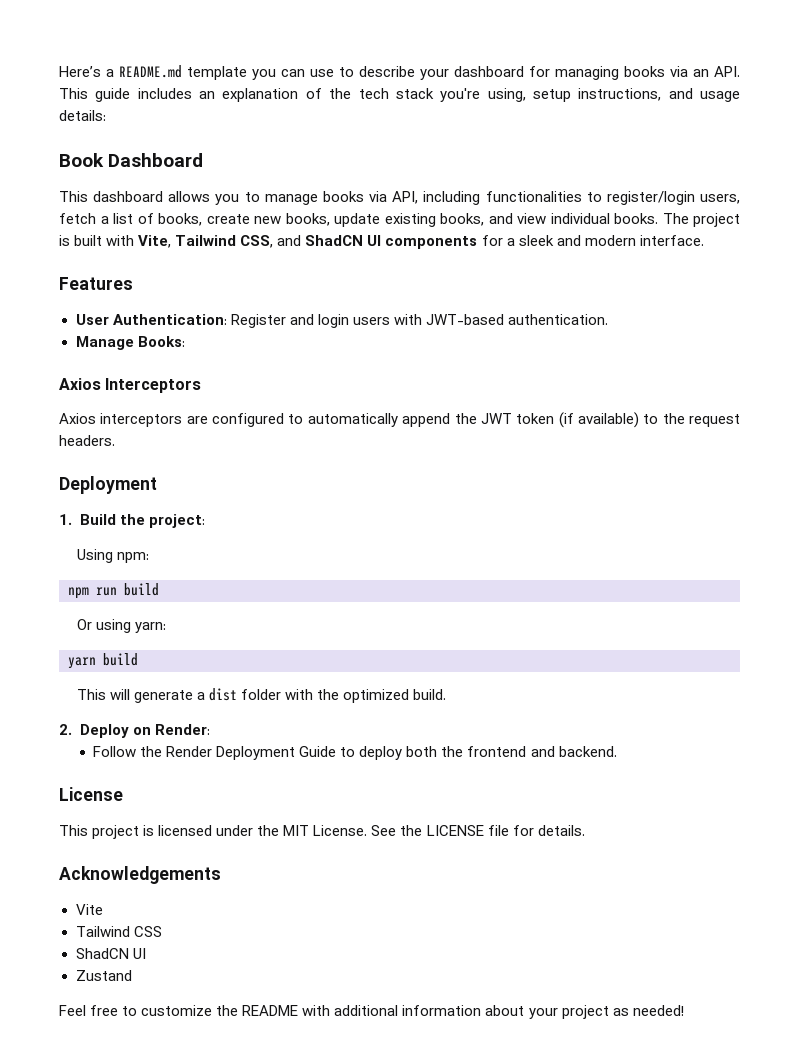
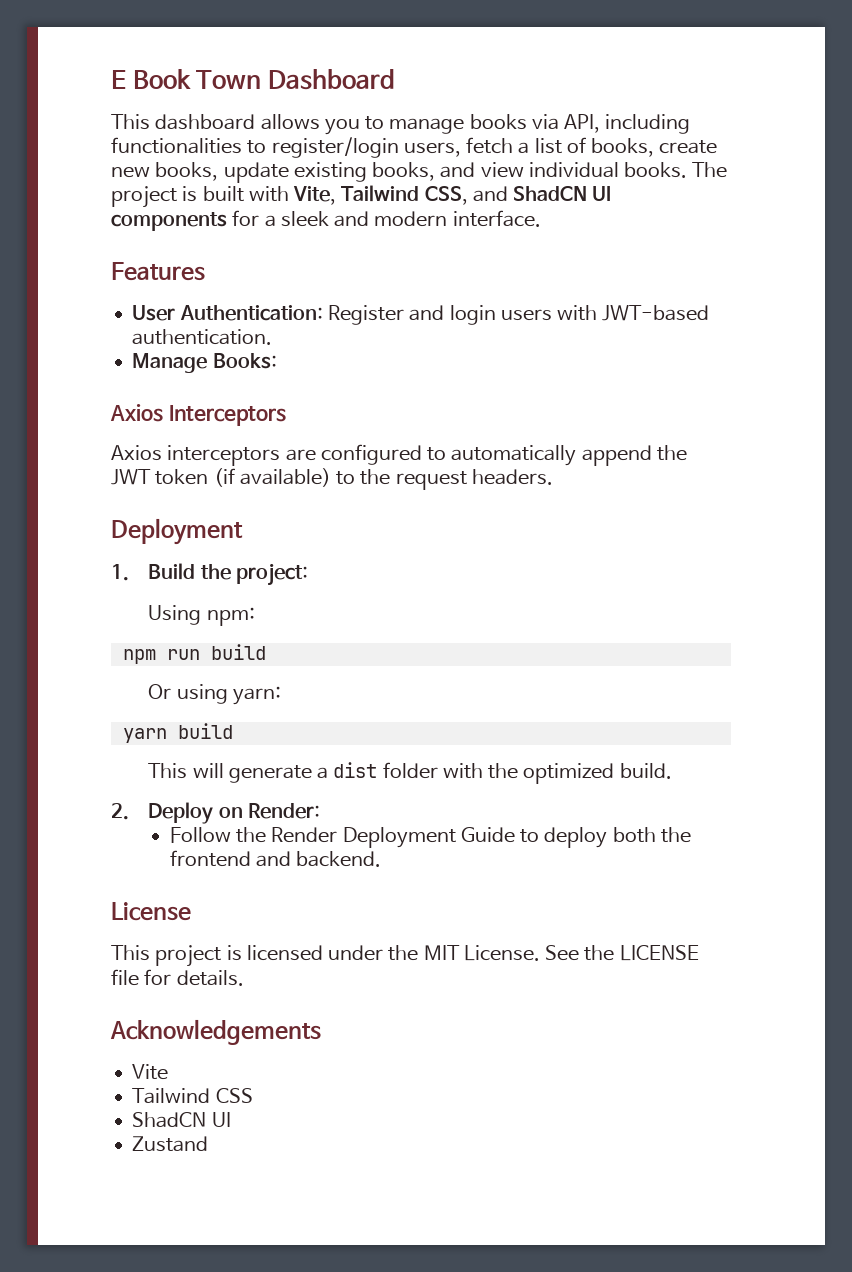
[59,65,740,80] [59,88,741,102] [59,110,106,121] [59,153,104,167] Here’s a README.md template you can use to describe your dashboard for managing books via an API. This guide includes an explanation of the tech stack you're using, setup instructions, and usage details: // Book -> [111,69,262,89] E Book Town
[59,1005,684,1019] // Feel free to customize the README with additional information about your project as needed! -> (209, 1144) none

